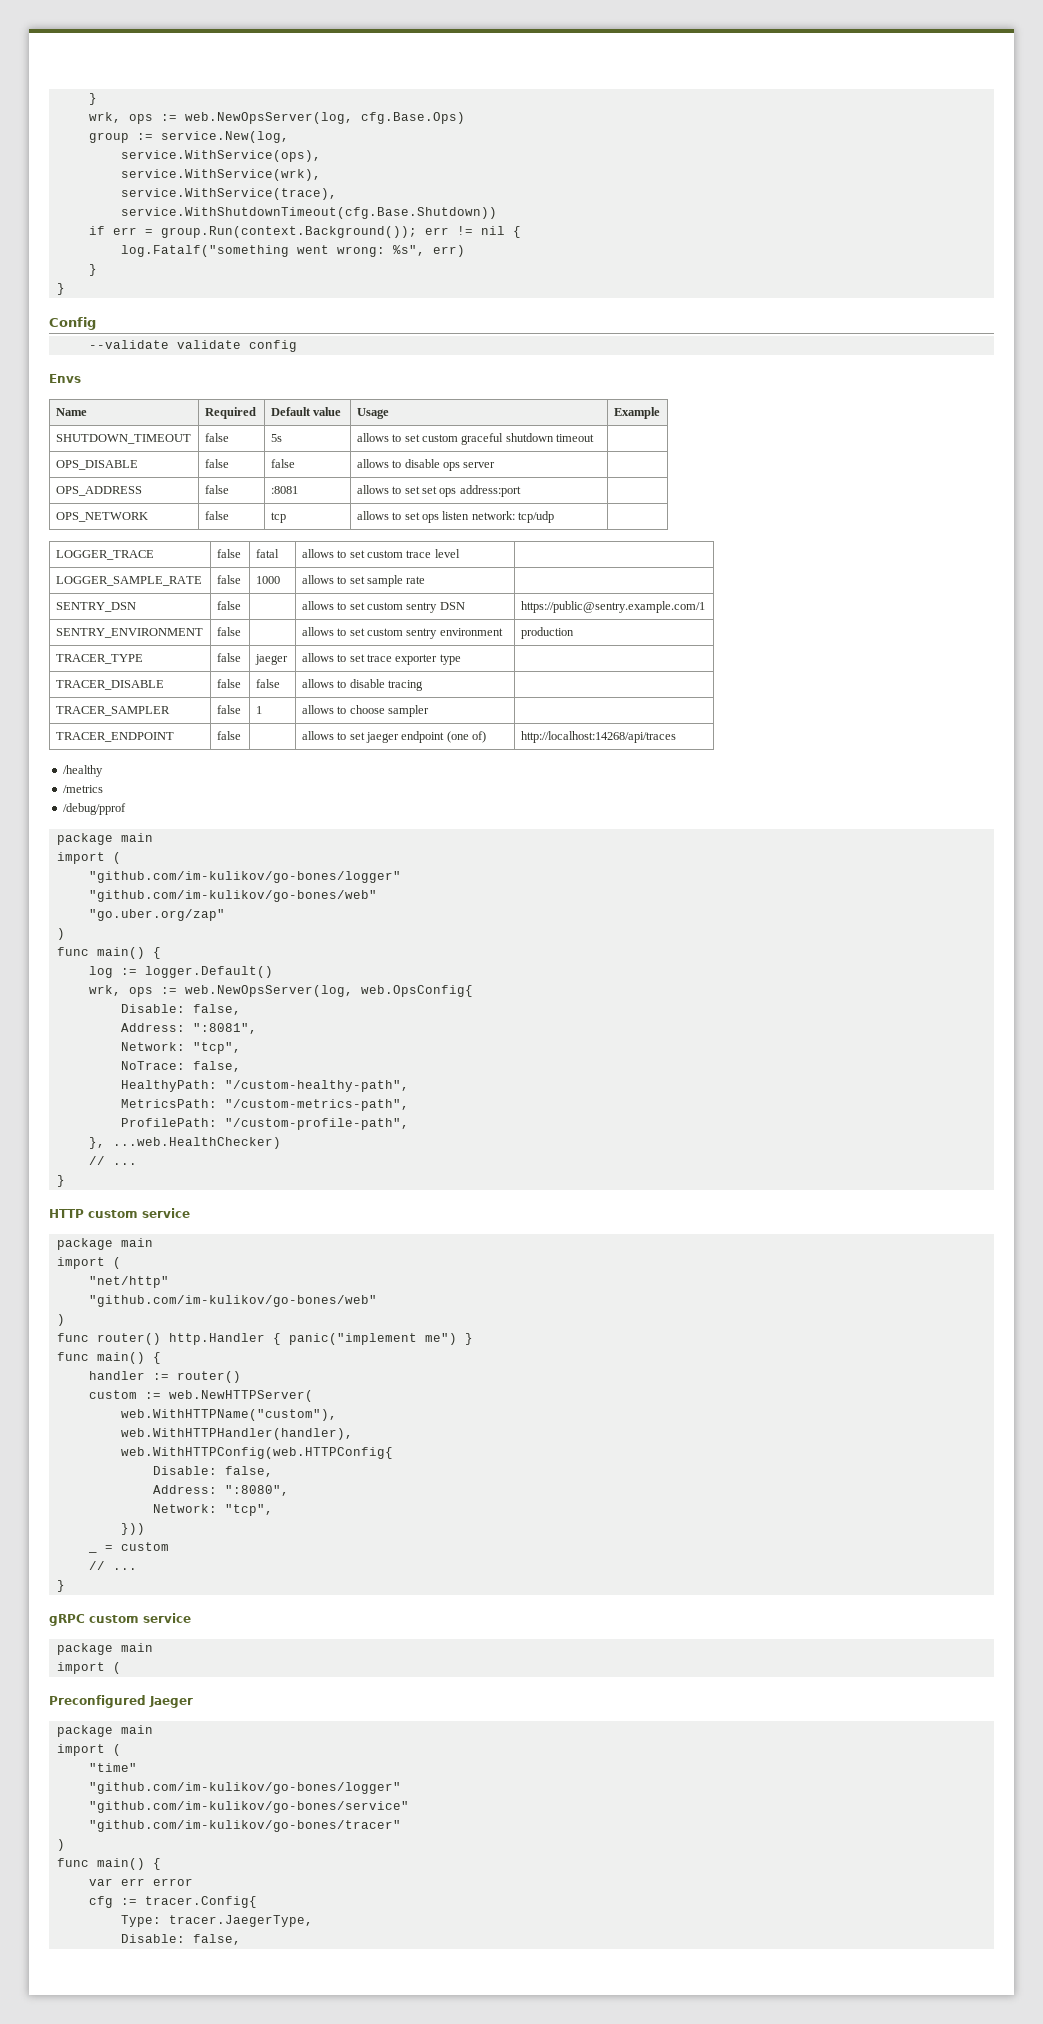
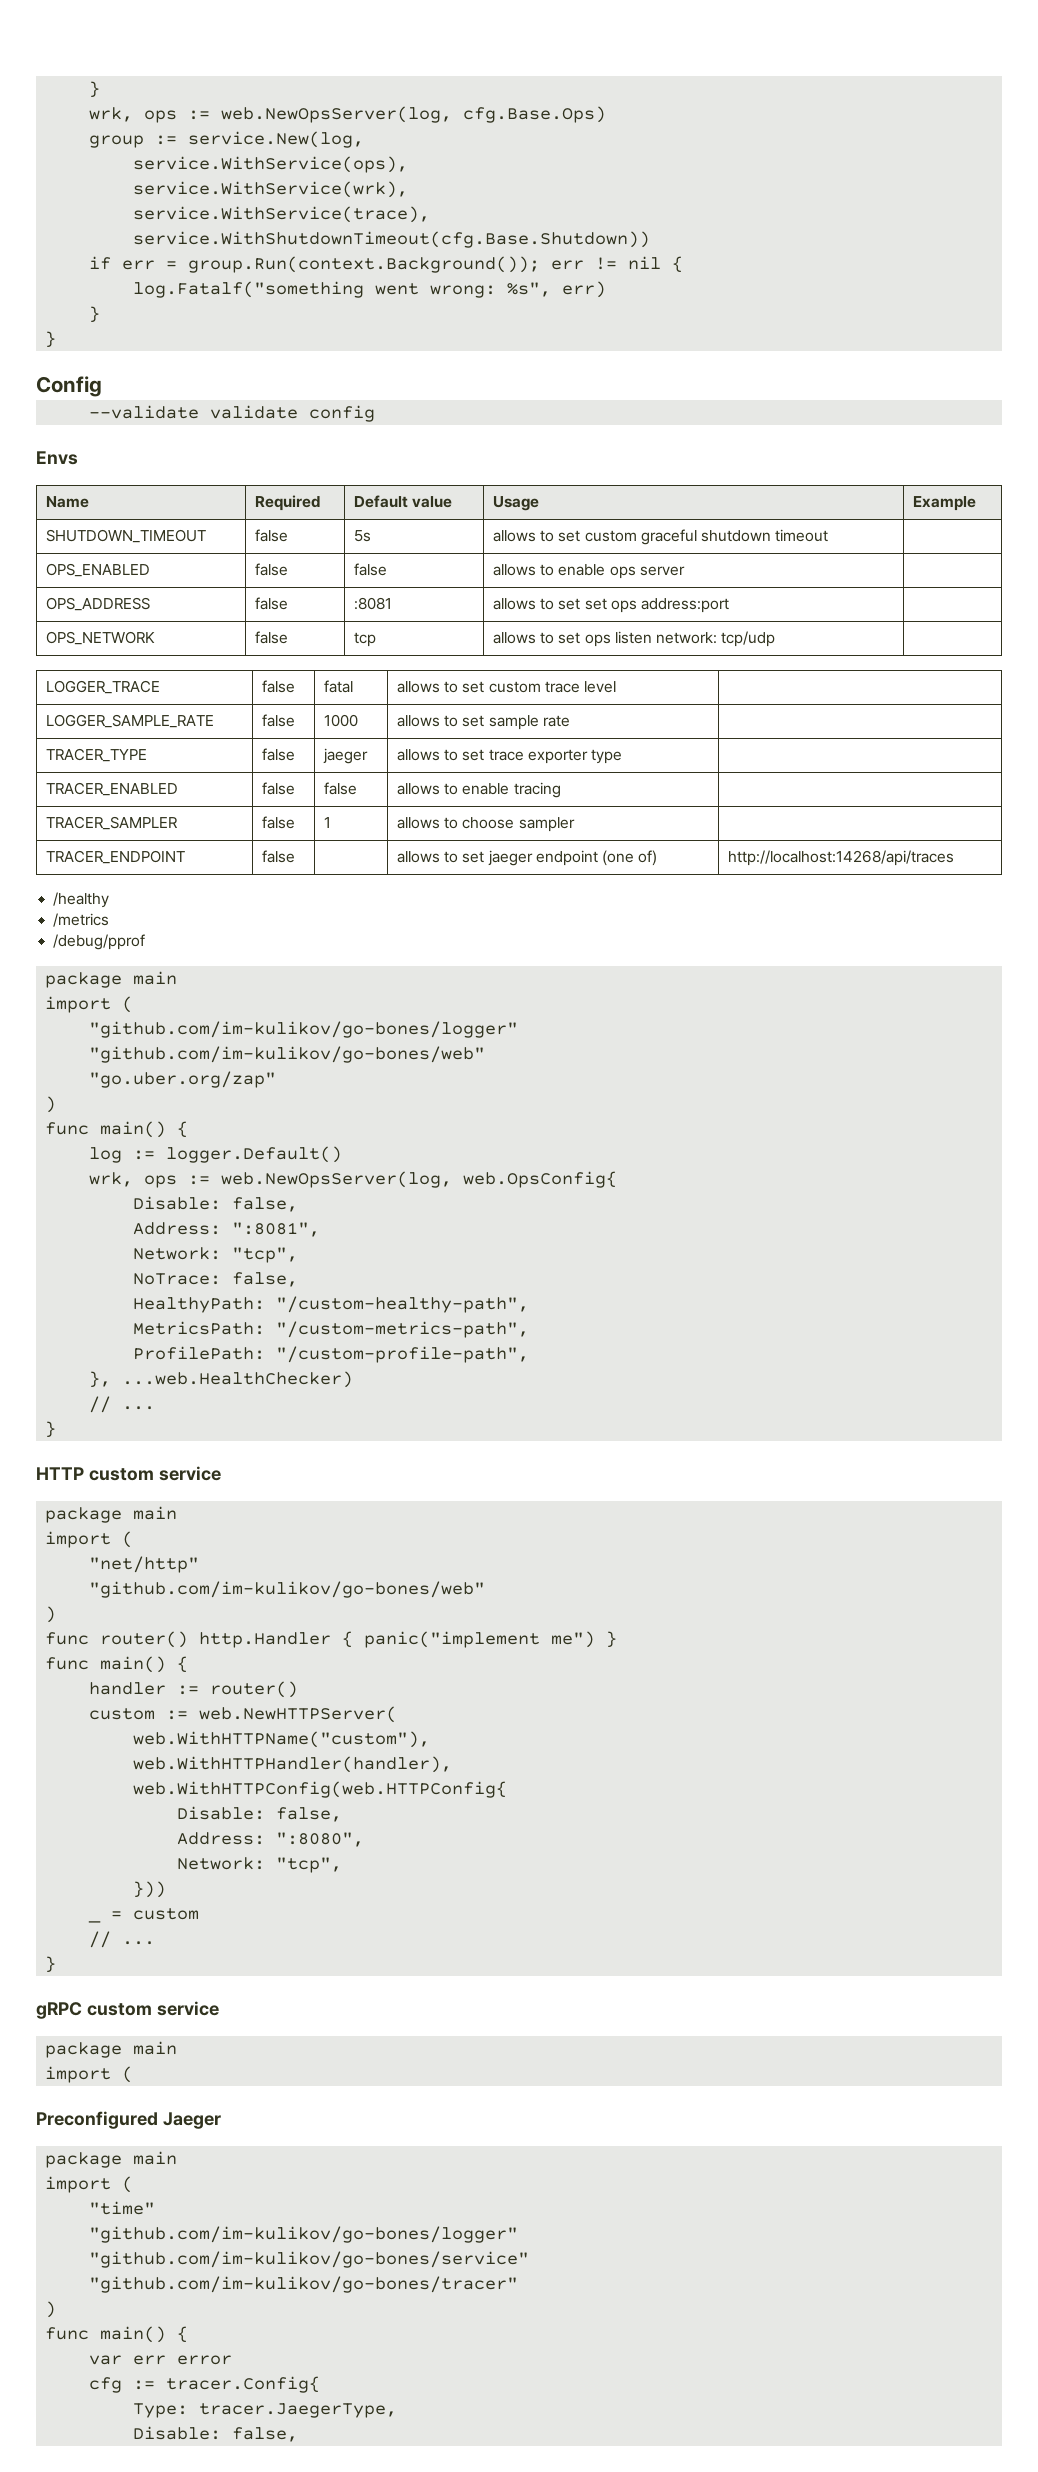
[55,460,138,470] [204,459,229,468] [270,459,295,468] [356,459,440,468] OPS_DISABLE | false | false | allows to disable -> [46,563,151,577] [255,563,289,576] [354,563,388,576] [493,564,606,576] OPS_ENABLED | false | false | allows to enable
[55,602,136,612] [216,601,241,610] [301,601,465,613] [520,601,705,613] [55,628,203,638] [216,627,241,636] [301,627,503,639] [520,627,574,639] // SENTRY_DSN | false | | allows to set custom sentry DSN | https://public@sentry.example.com/1 // SENTRY_ENVIRONMENT | false | | allows to set custom sentry environment | production -> (570, 721) none
[55,680,164,690] [216,679,241,688] [255,679,280,688] [301,679,385,688] TRACER_DISABLE | false | false | allows to disable -> [46,782,179,796] [262,782,296,795] [324,782,358,795] [397,783,510,795] TRACER_ENABLED | false | false | allows to enable

